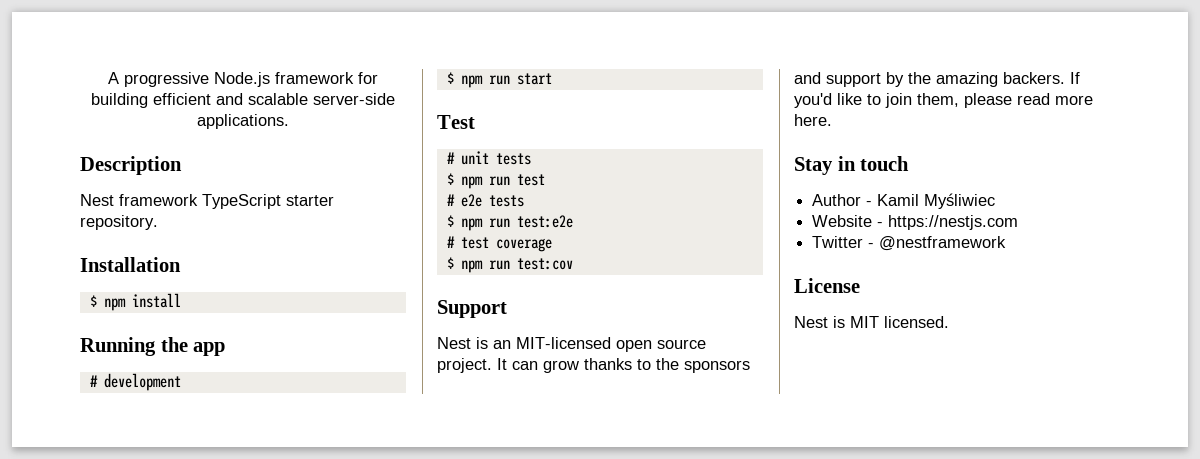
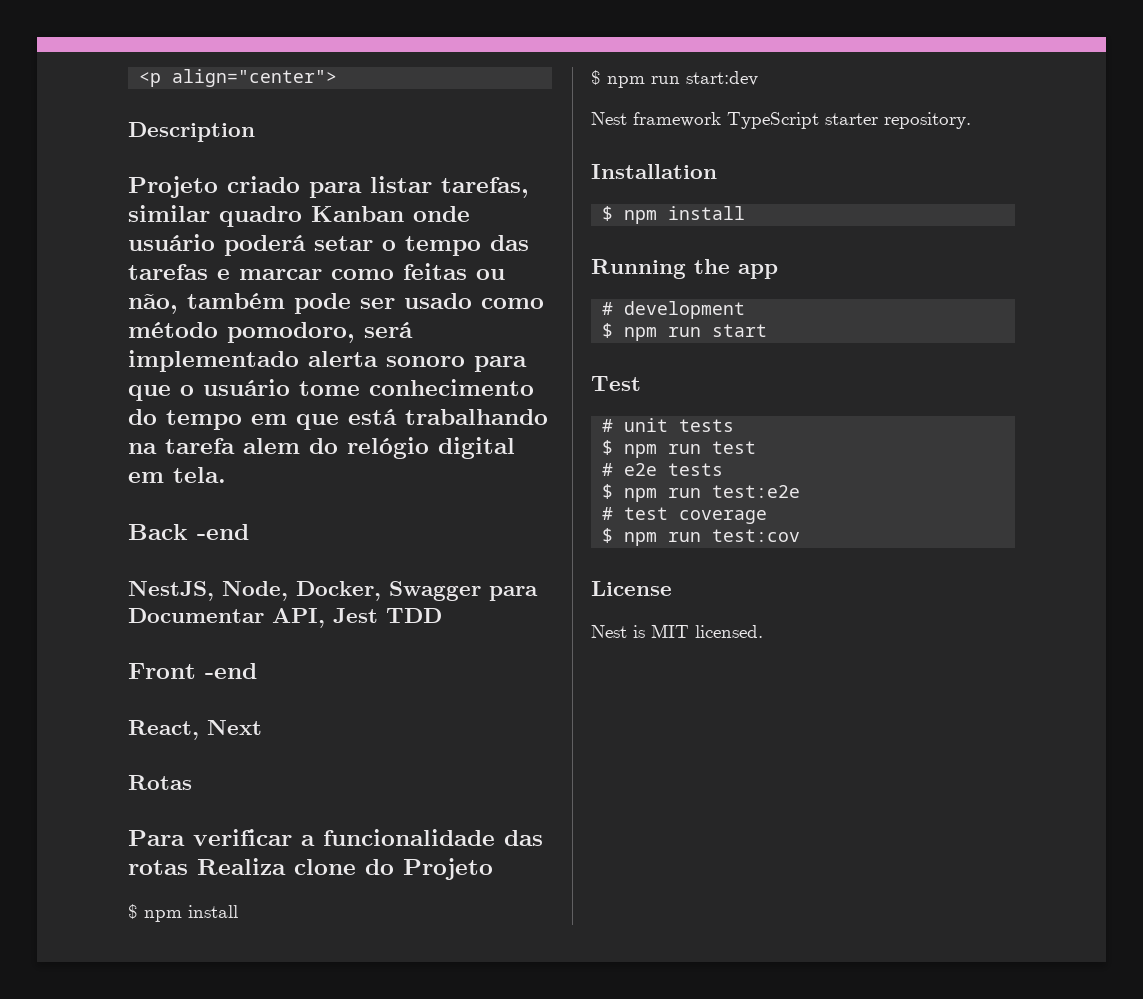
[108,72,378,87] [91,93,395,108] [197,114,289,129] [80,156,182,175] A progressive Node.js framework for building efficient and scalable server-side applications. // Description -> [139,69,338,87] [128,122,255,142] [128,176,529,198] [128,205,470,227] [128,234,529,256] [128,263,505,280] [128,293,544,314] [128,322,413,343] [128,350,527,372] [128,379,534,401] [128,409,548,430] [128,437,515,459] [128,467,226,483] [128,524,249,540] [128,581,538,601] [128,608,442,628] [128,663,257,679] [128,720,262,740] [128,775,192,790] [128,829,543,846] [128,858,493,880] [128,904,238,922] [591,70,758,88] <p align="center"> // Description // Projeto criado para listar tarefas, similar quadro Kanban onde usuário poderá setar o tempo das tarefas e marcar como feitas ou não, também pode ser usado como método pomodoro, será implementado alerta sonoro para que o usuário tome conhecimento do tempo em que está trabalhando na tarefa alem do relógio digital em tela. // Back -end // NestJS, Node, Docker, Swagger para Documentar API, Jest TDD // Front -end // React, Next // Rotas // Para verificar a funcionalidade das rotas Realiza clone do Projeto // $ npm install // $ npm run start:dev
[437,300,507,318] [437,337,706,352] [437,358,750,373] [794,72,1080,87] [794,93,1093,108] [794,114,832,126] [794,156,910,175] [812,193,996,209] [812,215,1019,230] [812,236,1007,251] // Support // Nest is an MIT-licensed open source project. It can grow thanks to the sponsors and support by the amazing backers. If you'd like to join them, please read more here. // Stay in touch // Author - Kamil Myśliwiec // Website - https://nestjs.com // Twitter - @nestframework -> (801, 535) none

